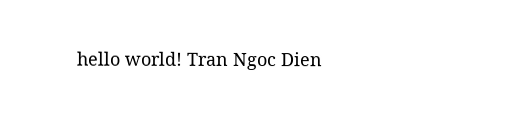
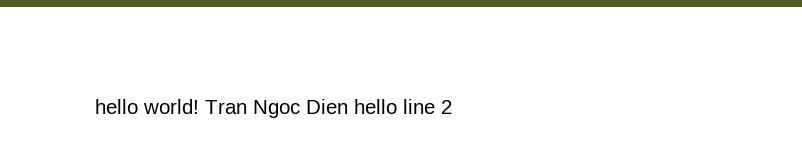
(323, 59) none -> [354,99,452,114] hello line 2

